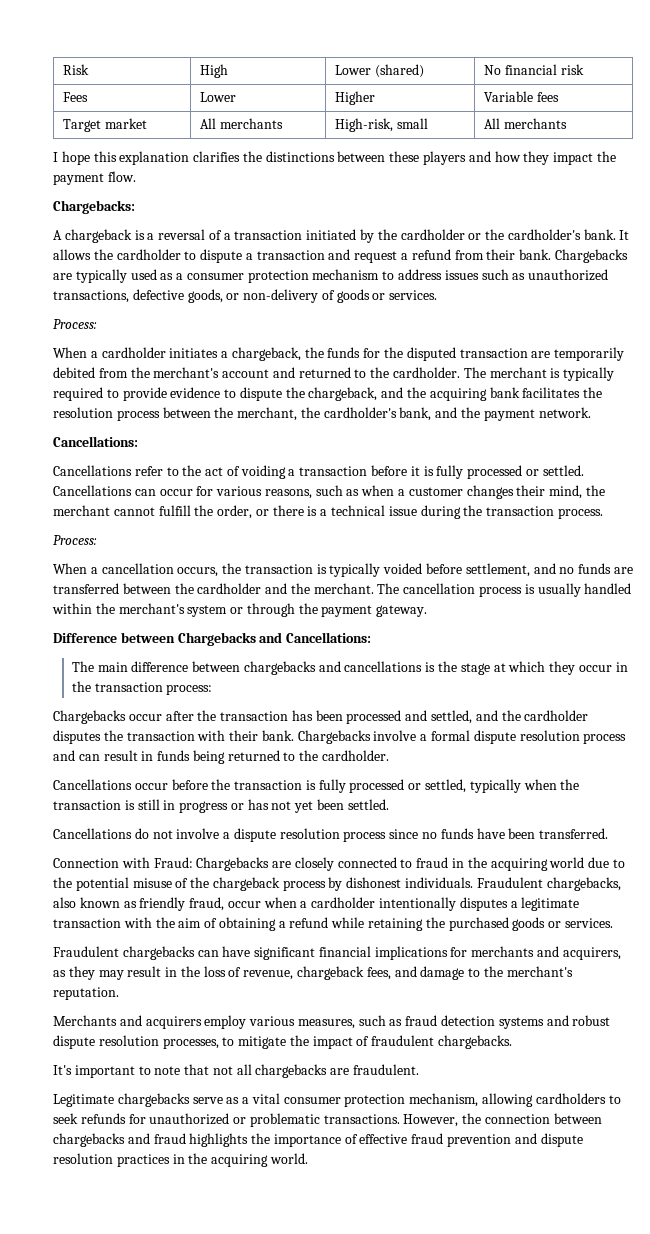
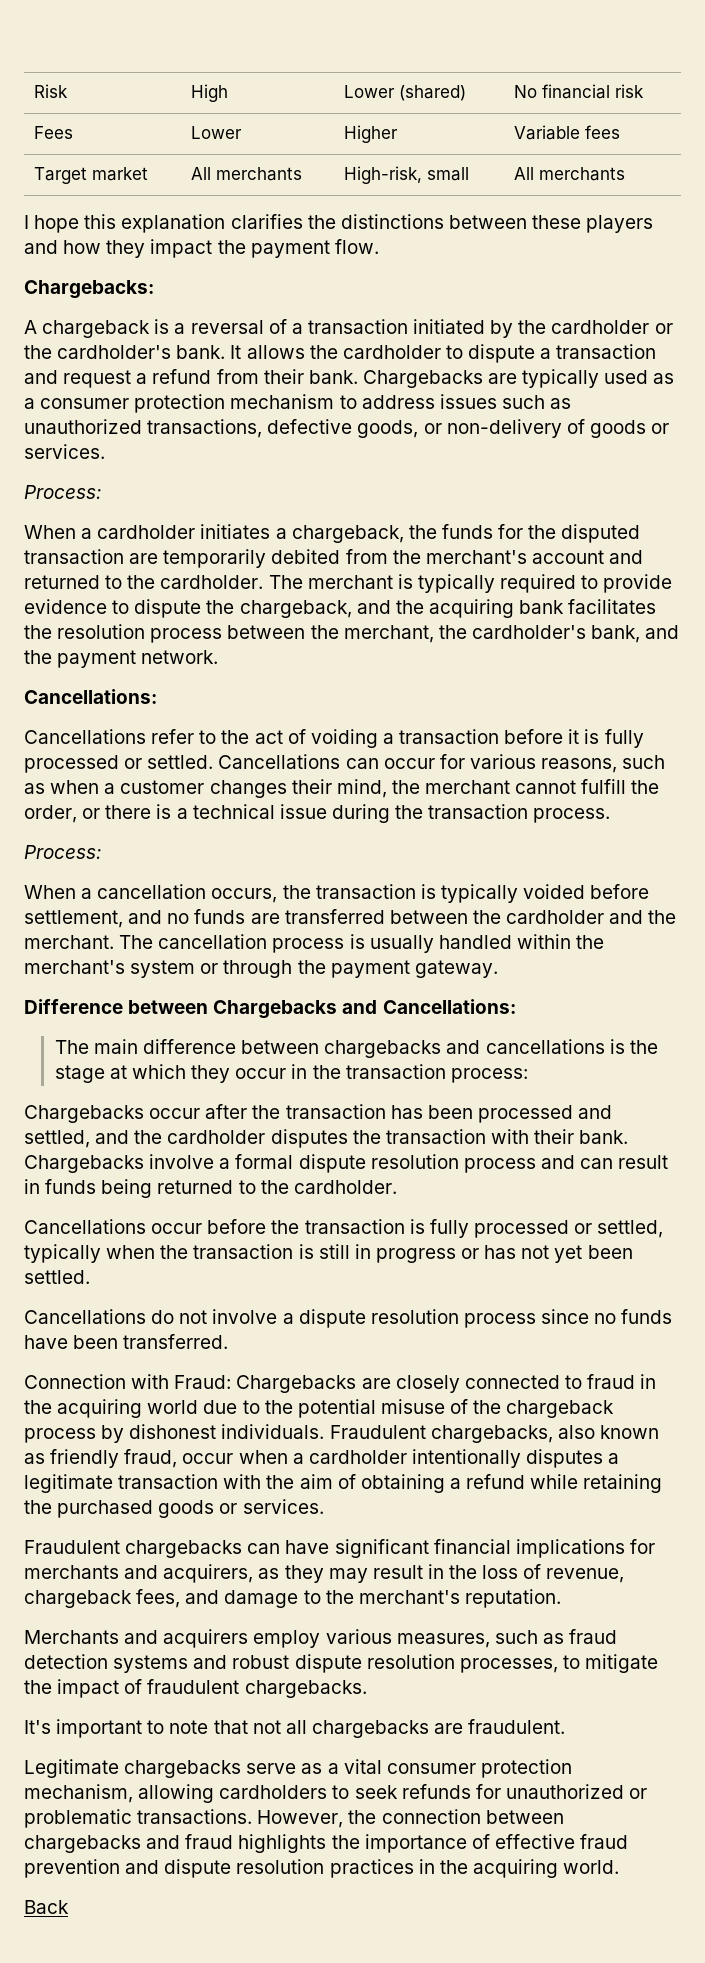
(308, 1158) none -> [24,1900,69,1914] // Back

